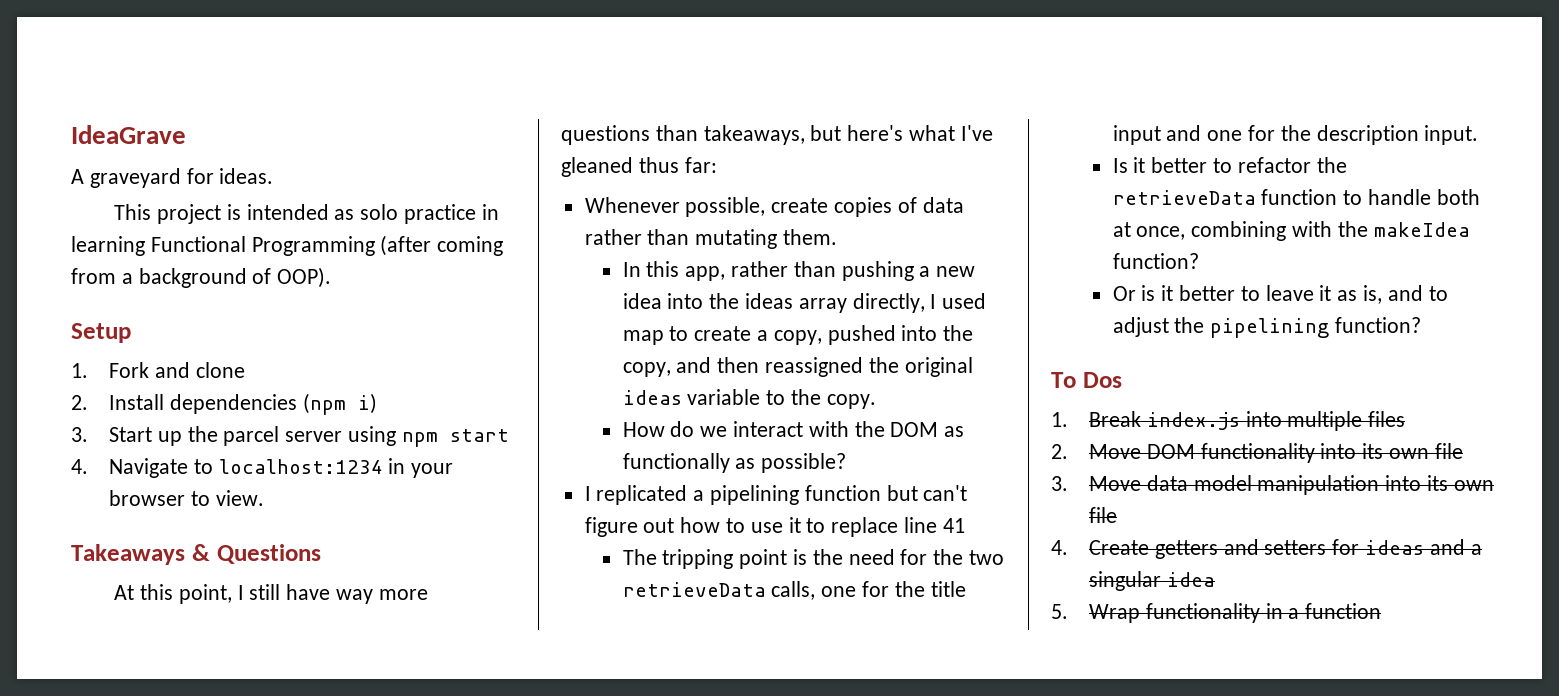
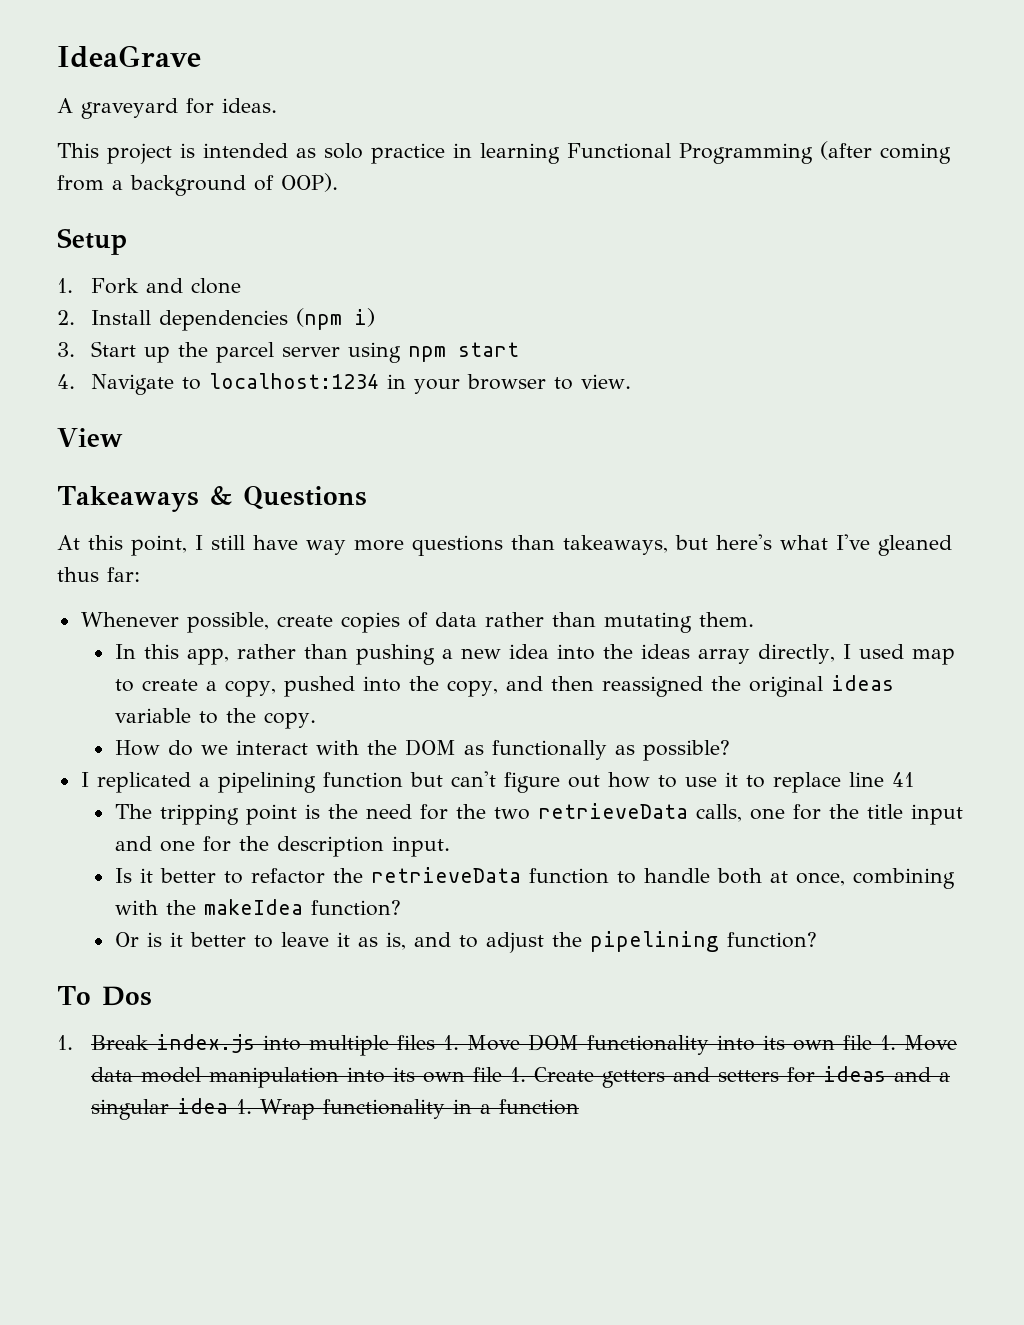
(264, 498) none -> [57,428,123,447] // View
[1051,444,1068,459] // 2. -> [442,1035,459,1050] 1.
[1051,476,1068,491] // 3. -> [879,1035,896,1050] 1.
[1051,540,1068,555] // 4. -> [509,1067,526,1082] 1.
[1051,604,1068,619] // 5. -> [235,1099,252,1114] 1.

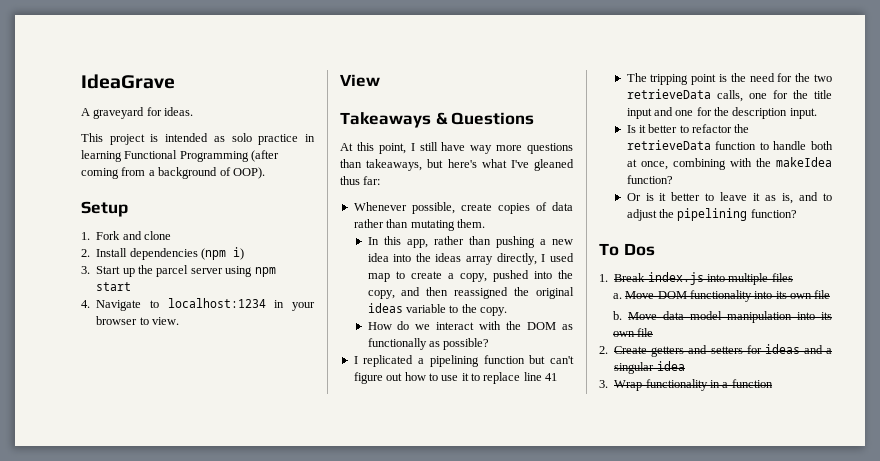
[442,1035,459,1050] 1. -> [612,293,622,299] // a.
[879,1035,896,1050] 1. -> [612,311,622,320] // b.
[509,1067,526,1082] 1. -> [599,346,608,354] // 2.
[235,1099,252,1114] 1. -> [599,380,608,388] // 3.

